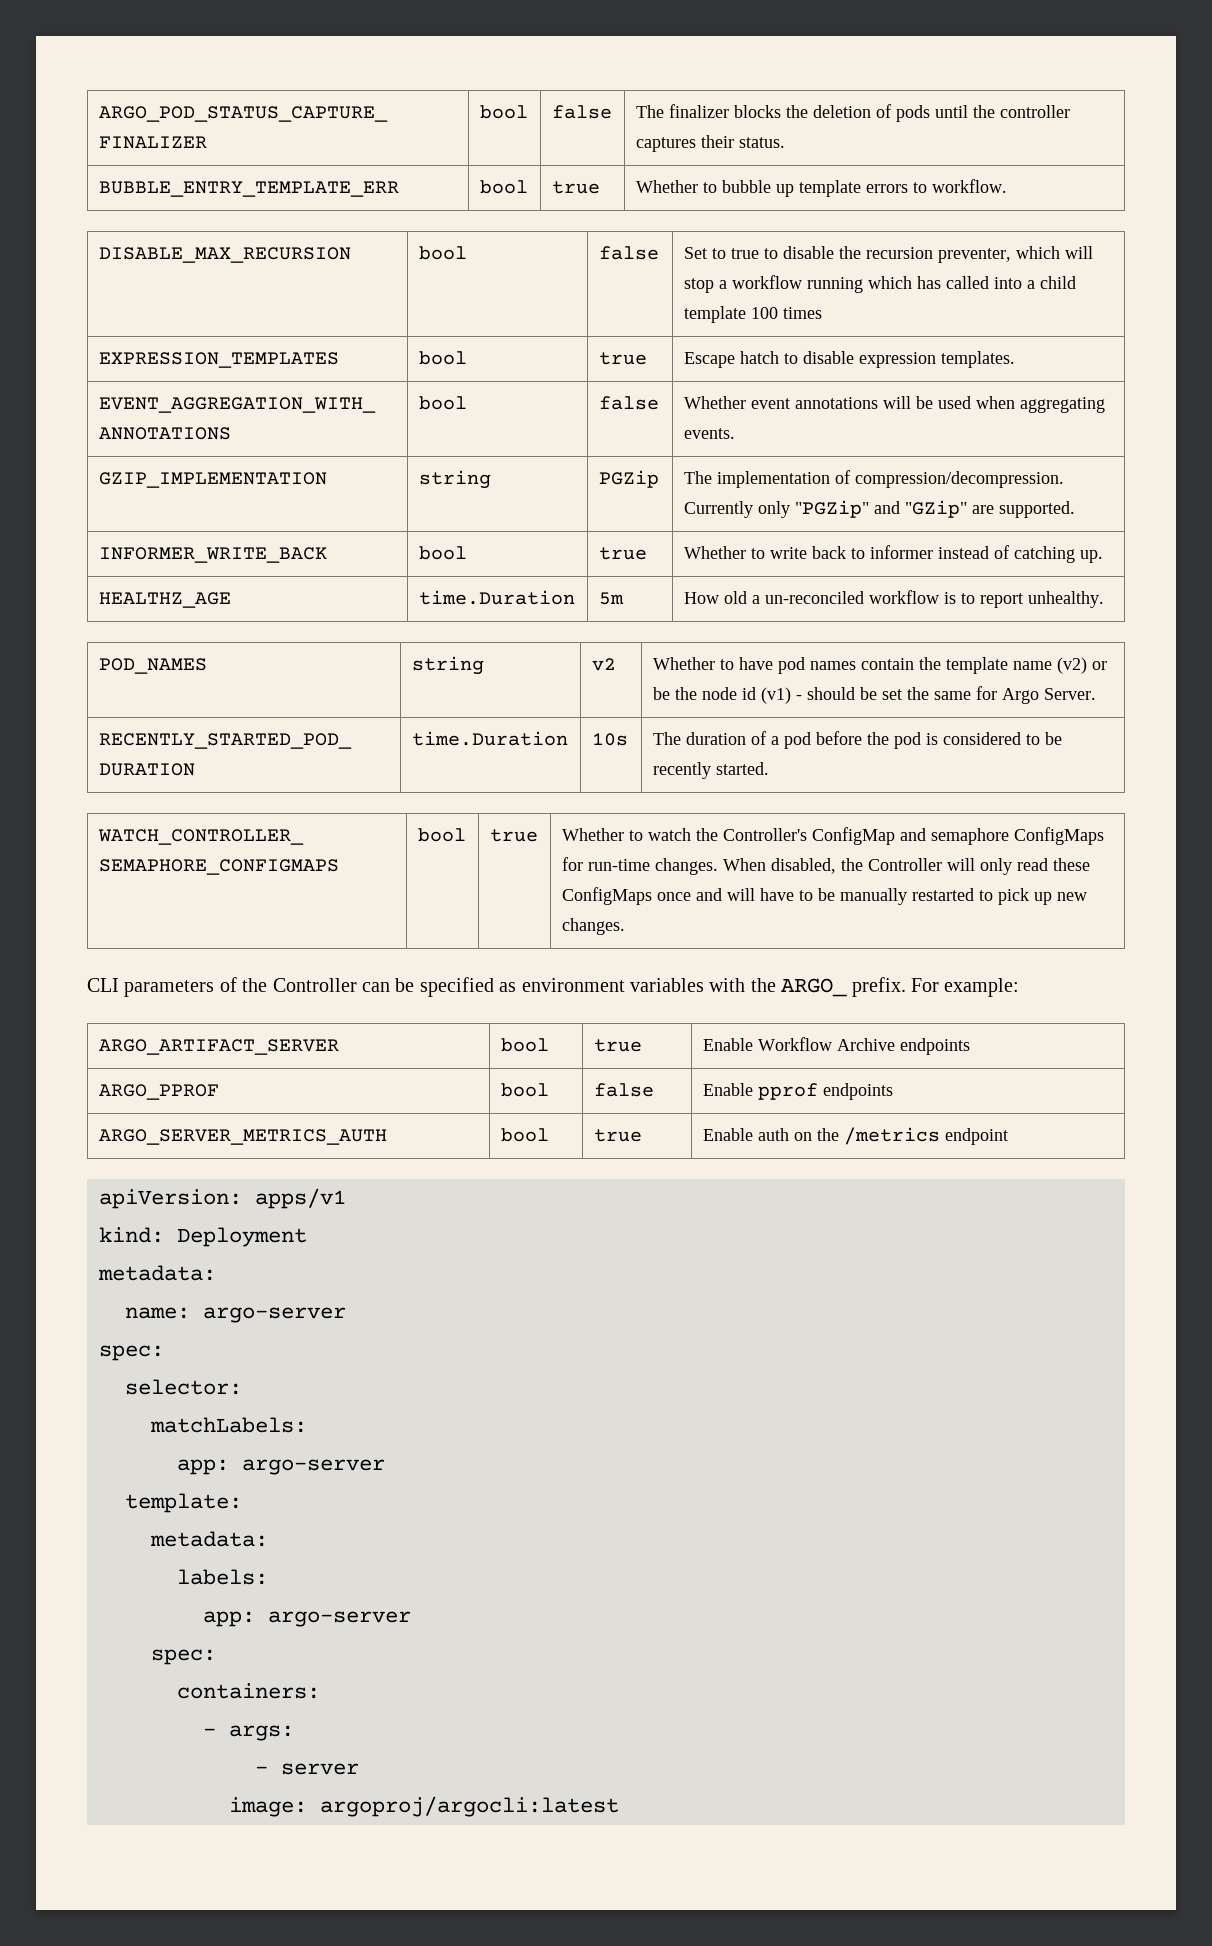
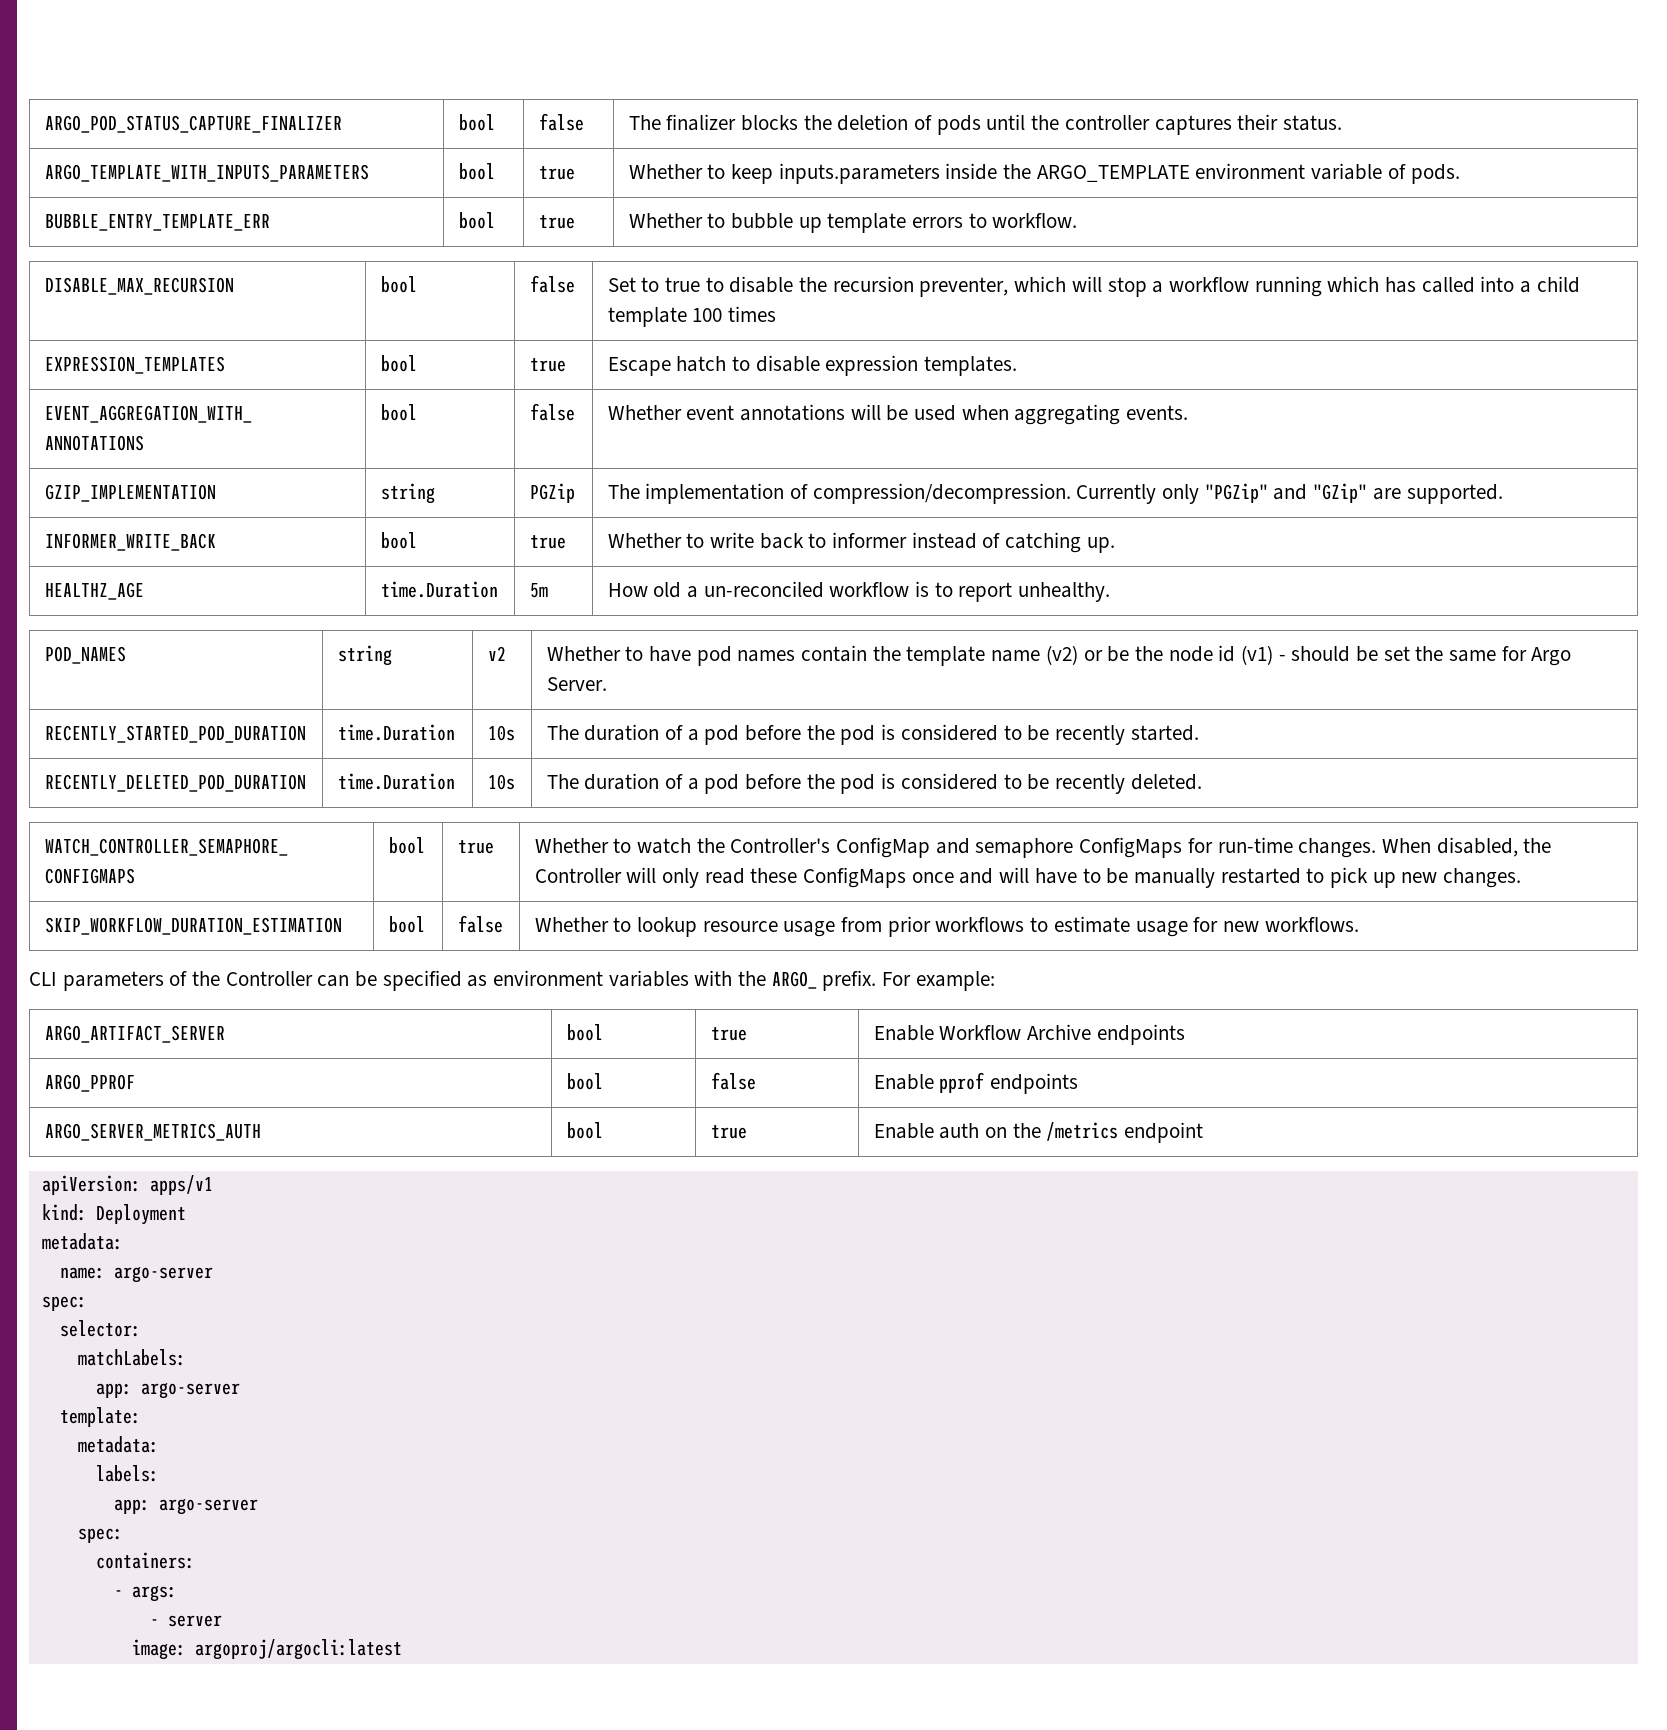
(785, 142) none -> [44,164,369,182] [458,163,495,180] [538,166,575,180] [628,163,1460,184] // ARGO_TEMPLATE_WITH_INPUTS_PARAMETERS | bool | true | Whether to keep inputs.parameters inside the ARGO_TEMPLATE environment variable of pods.
(769, 768) none -> [44,774,306,792] [337,773,455,790] [487,774,515,790] [546,773,1202,794] // RECENTLY_DELETED_POD_DURATION | time.Duration | 10s | The duration of a pod before the pod is considered to be recently deleted.
(625, 926) none -> [44,917,342,935] [388,916,425,933] [457,915,503,933] [534,916,1359,937] // SKIP_WORKFLOW_DURATION_ESTIMATION | bool | false | Whether to lookup resource usage from prior workflows to estimate usage for new workflows.

